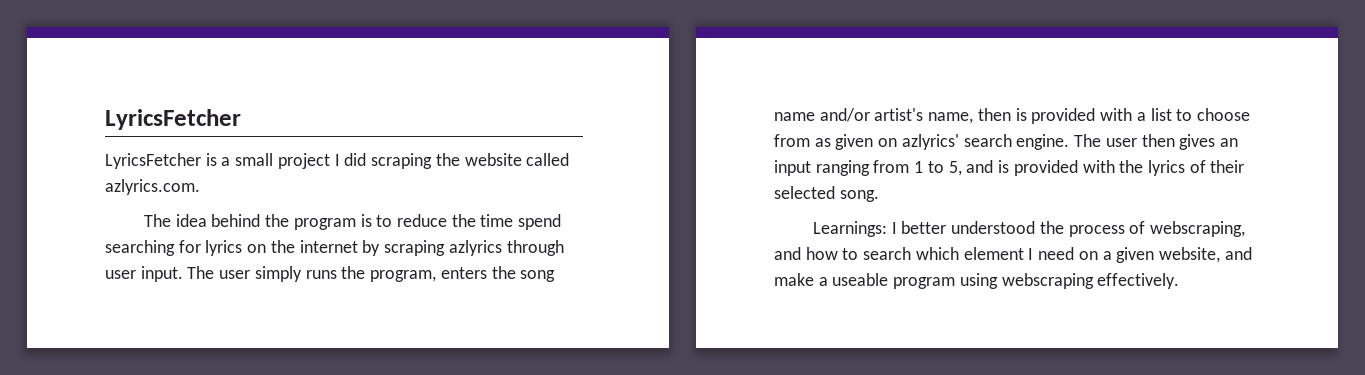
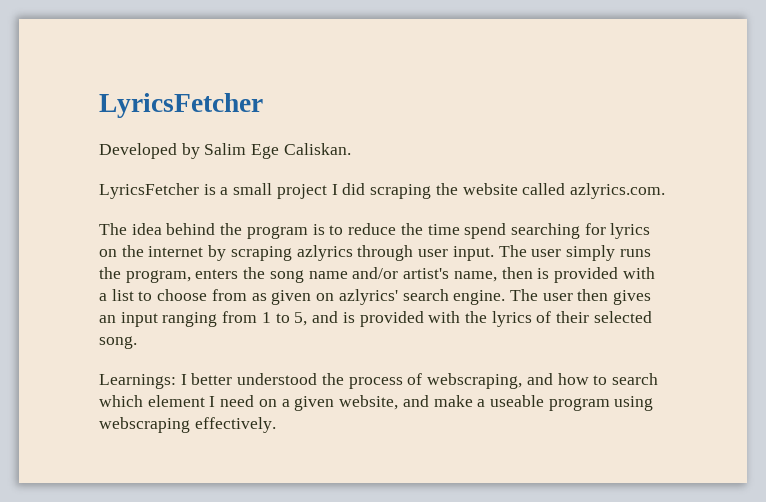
[105,109,241,130] LyricsFetcher -> [99,93,263,118] [99,143,351,159] LyricsFetcher // Developed by Salim Ege Caliskan.

